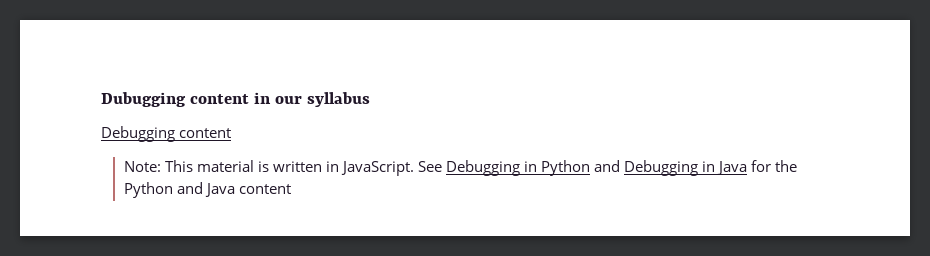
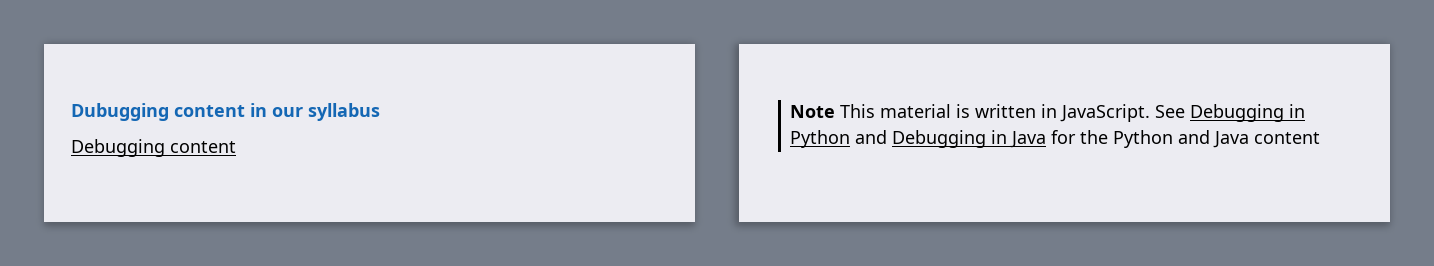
[123,161,161,172] Note: -> [790,105,836,118] Note

